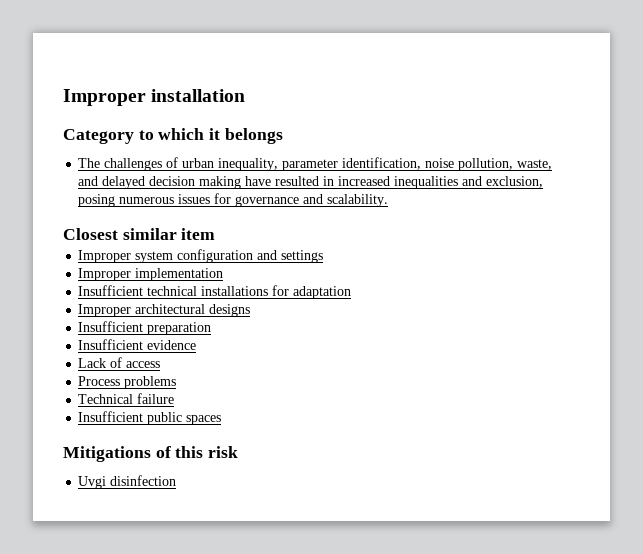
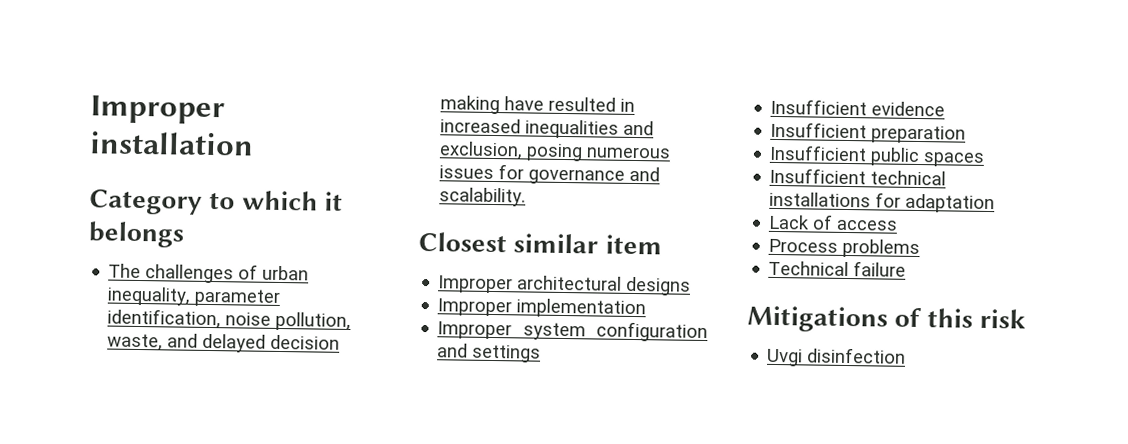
(216, 234) none -> [437,275,692,296] [437,298,647,319] // Improper architectural designs // Improper implementation
[78,268,224,281] Improper implementation -> [770,98,946,117] [770,121,967,144] [769,144,986,167] Insufficient evidence // Insufficient preparation // Insufficient public spaces
[78,304,251,317] [78,321,212,335] [78,339,197,350] // Improper architectural designs // Insufficient preparation // Insufficient evidence -> (996, 203) none
[78,411,222,425] // Insufficient public spaces -> (907, 269) none

